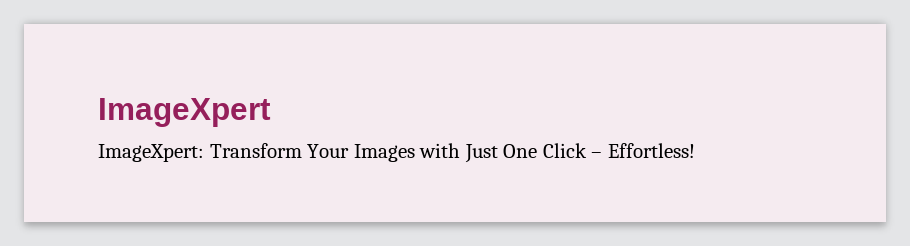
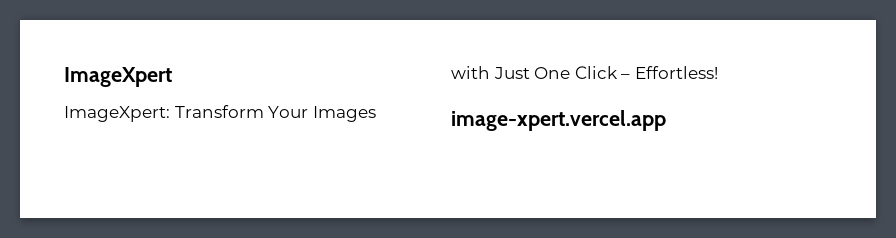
(695, 150) none -> [451,110,666,131] // image-xpert.vercel.app

